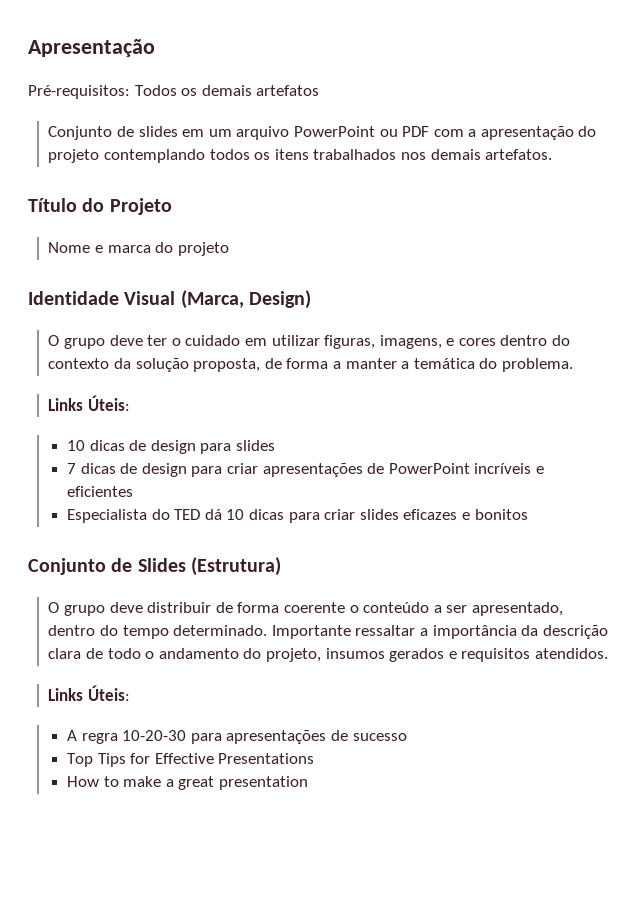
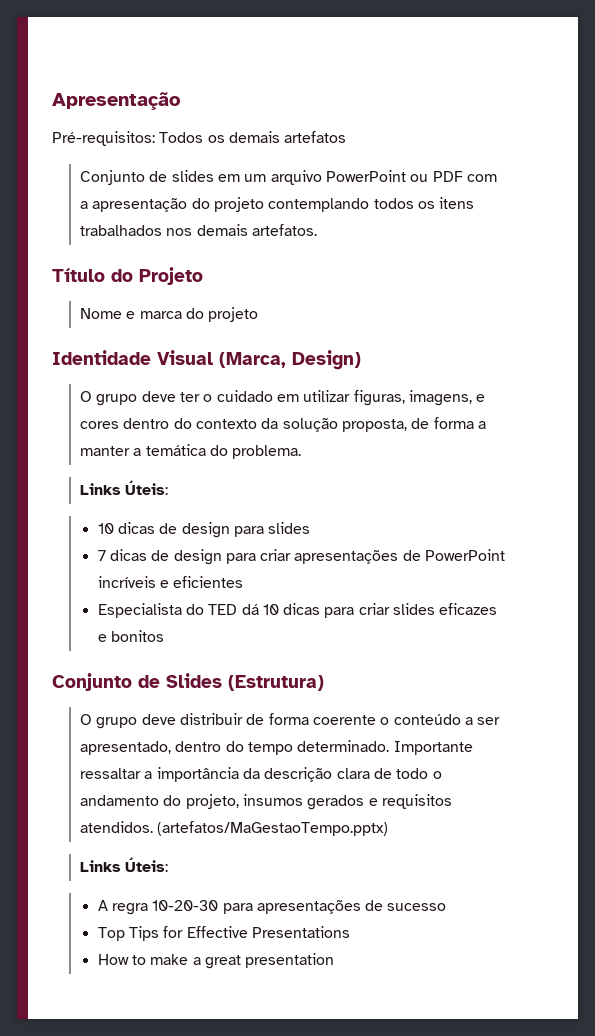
(608, 653) none -> [157,821,389,836] (artefatos/MaGestaoTempo.pptx)

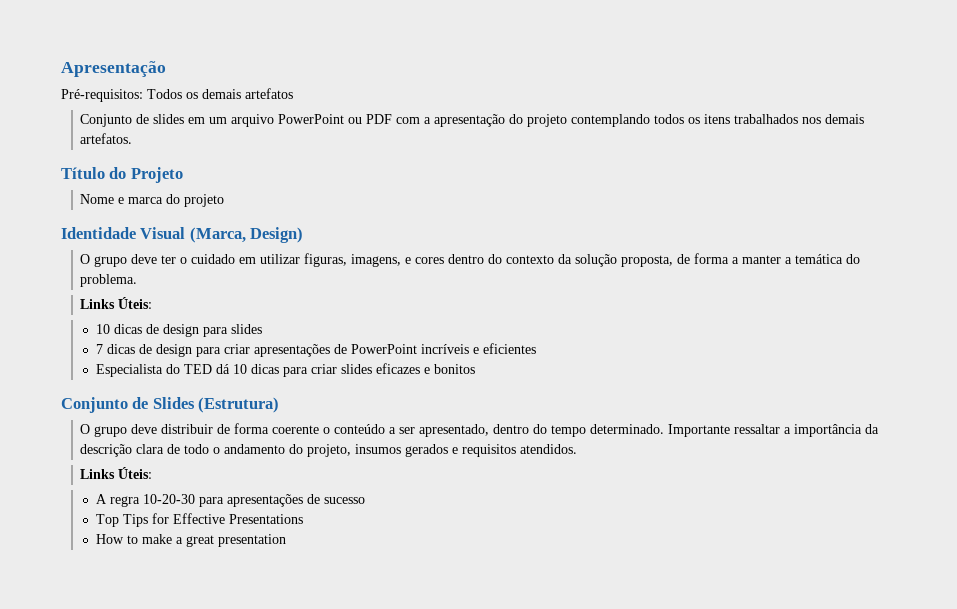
[157,821,389,836] (artefatos/MaGestaoTempo.pptx) -> (578, 449) none

